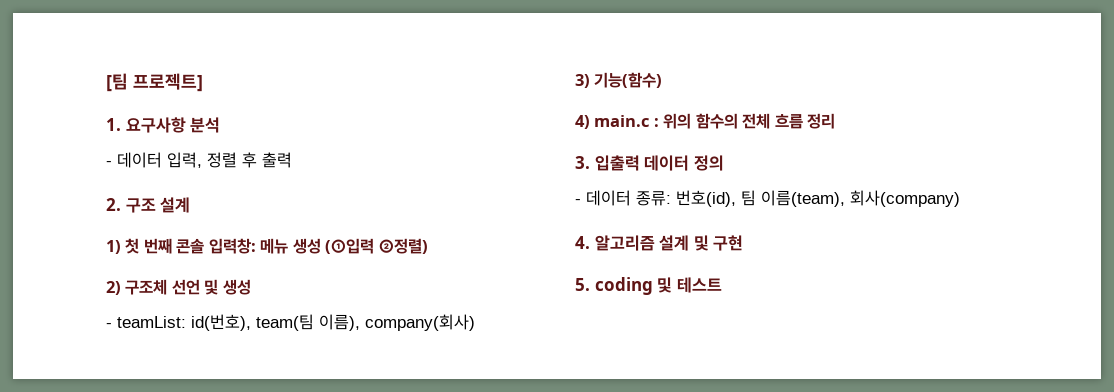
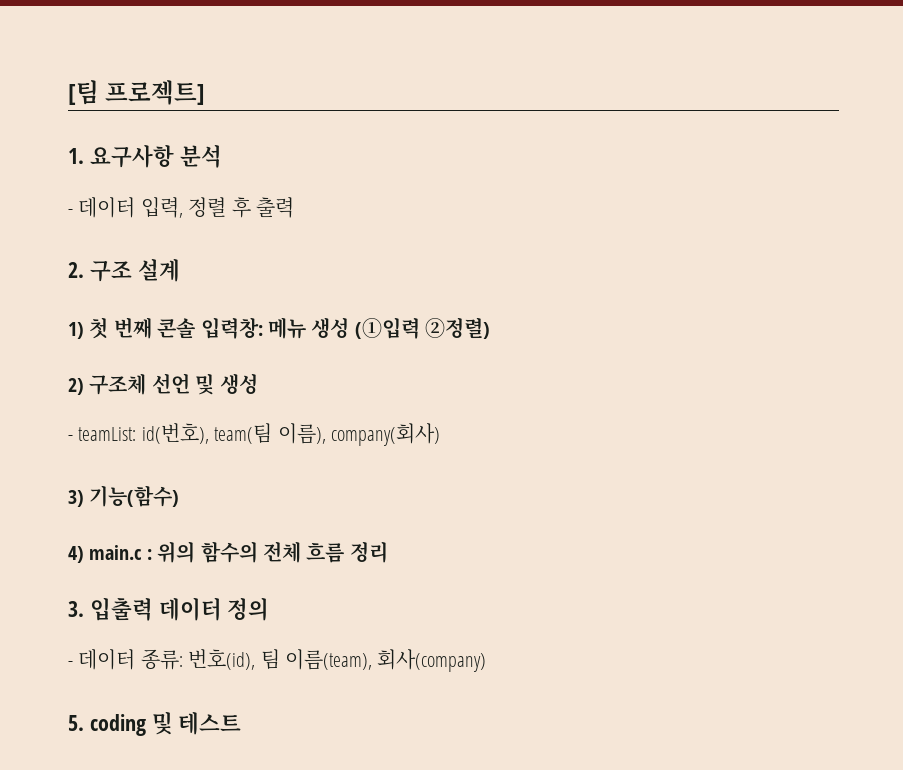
[575,235,744,251] // 4. 알고리즘 설계 및 구현 -> (487, 660) none

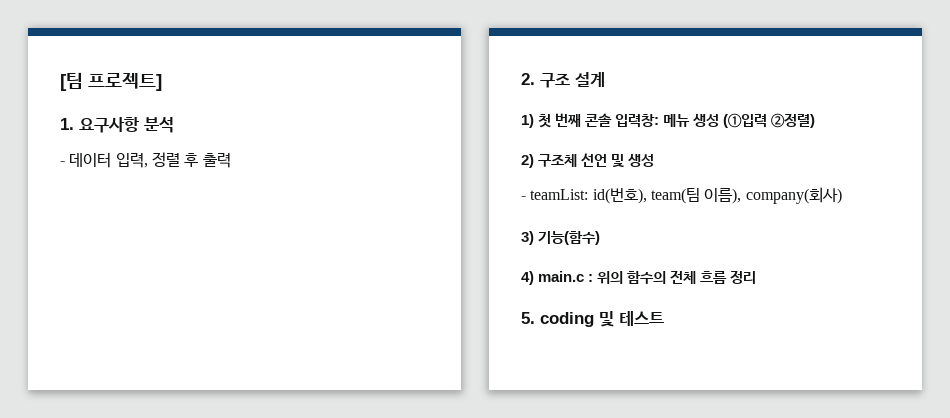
[68,597,270,621] [68,649,487,672] // 3. 입출력 데이터 정의 // - 데이터 종류: 번호(id), 팀 이름(team), 회사(company) -> (757, 277) none

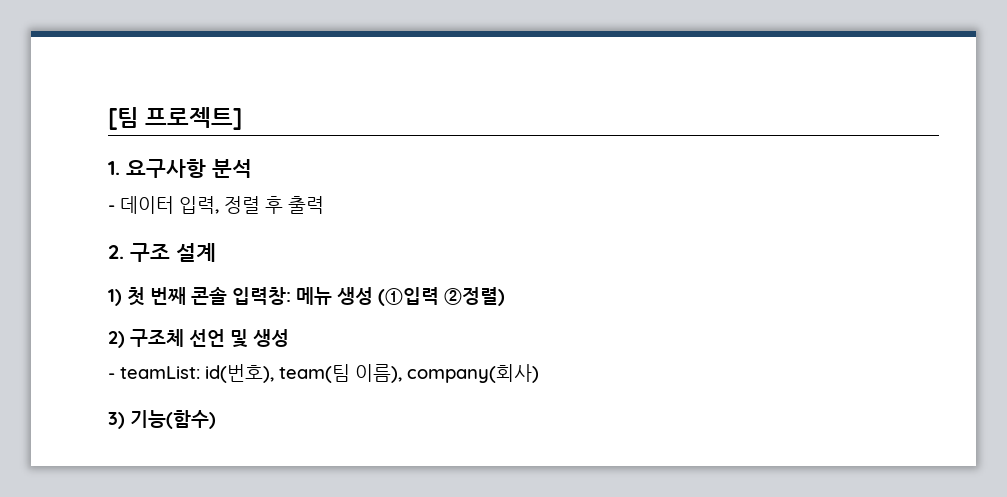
[521,270,757,285] [521,311,664,327] // 4) main.c : 위의 함수의 전체 흐름 정리 // 5. coding 및 테스트 -> (216, 419) none

